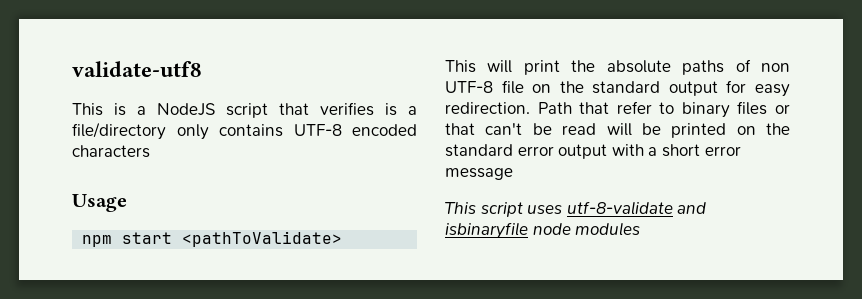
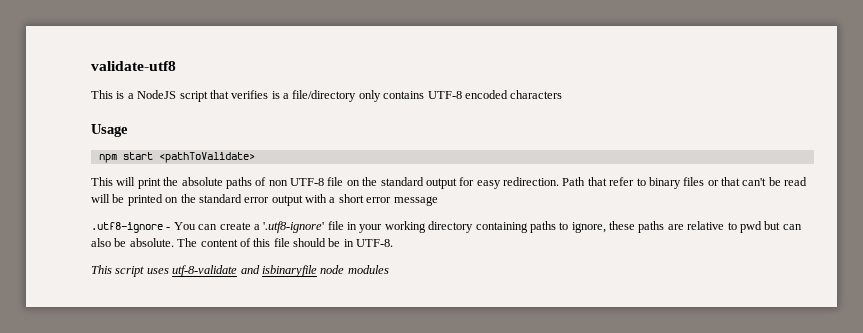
(513, 174) none -> [91,221,802,233] [91,238,394,247] // .utf8-ignore - You can create a '.utf8-ignore' file in your working directory containing paths to ignore, these paths are relative to pwd but can also be absolute. The content of this file should be in UTF-8.

